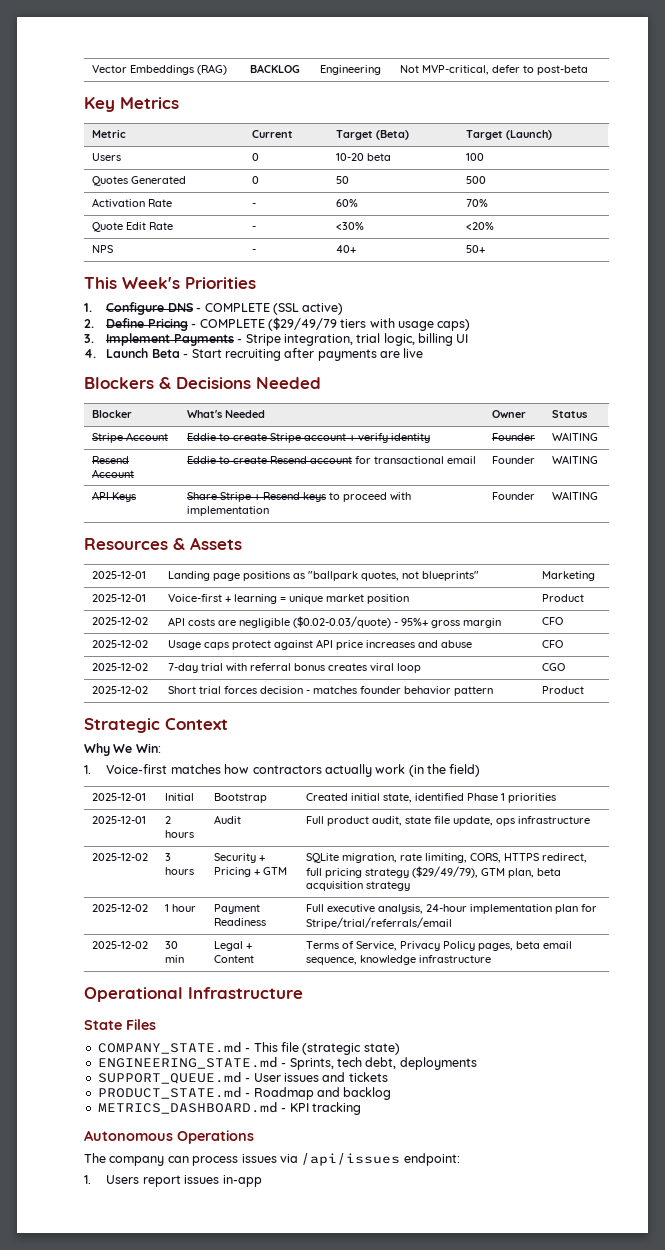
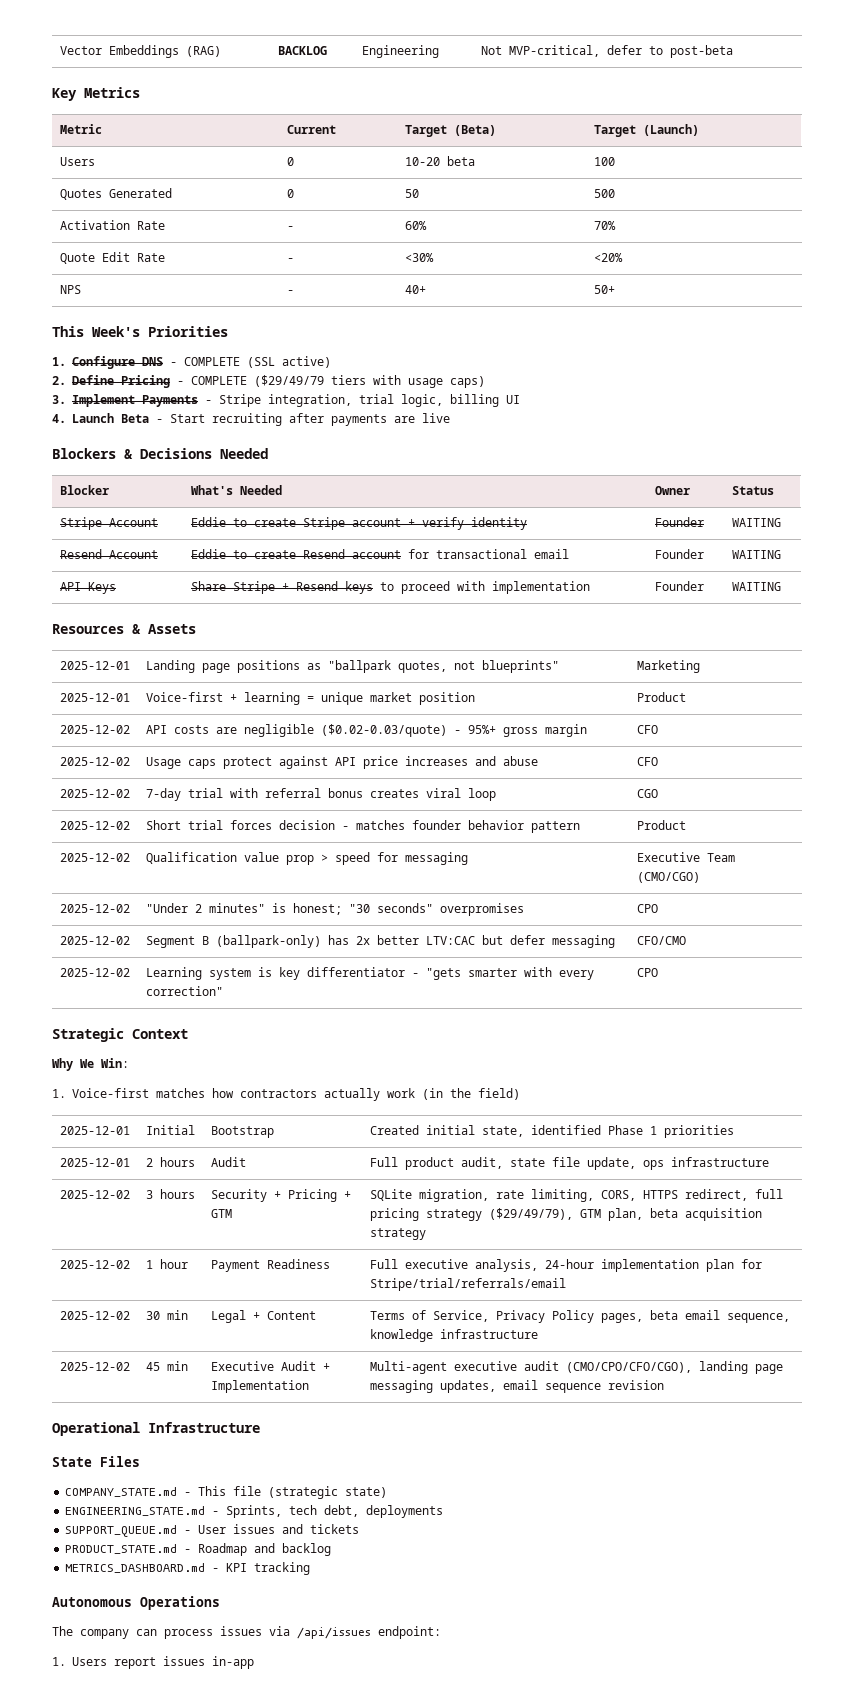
(585, 690) none -> [59,853,130,862] [145,852,468,865] [636,852,735,862] [636,872,700,883] [59,904,130,913] [145,903,524,916] [636,904,658,913] [59,936,130,945] [145,935,615,948] [636,936,686,945] [59,968,130,977] [145,967,594,980] [145,986,223,996] [636,968,658,977] // 2025-12-02 | Qualification value prop > speed for messaging | Executive Team (CMO/CGO) // 2025-12-02 | "Under 2 minutes" is honest; "30 seconds" overpromises | CPO // 2025-12-02 | Segment B (ballpark-only) has 2x better LTV:CAC but defer messaging | CFO/CMO // 2025-12-02 | Learning system is key differentiator - "gets smarter with every correction" | CPO
(492, 959) none -> [59,1362,130,1371] [145,1361,188,1371] [210,1361,330,1371] [210,1380,309,1393] [369,1361,783,1374] [369,1380,664,1393] // 2025-12-02 | 45 min | Executive Audit + Implementation | Multi-agent executive audit (CMO/CPO/CFO/CGO), landing page messaging updates, email sequence revision

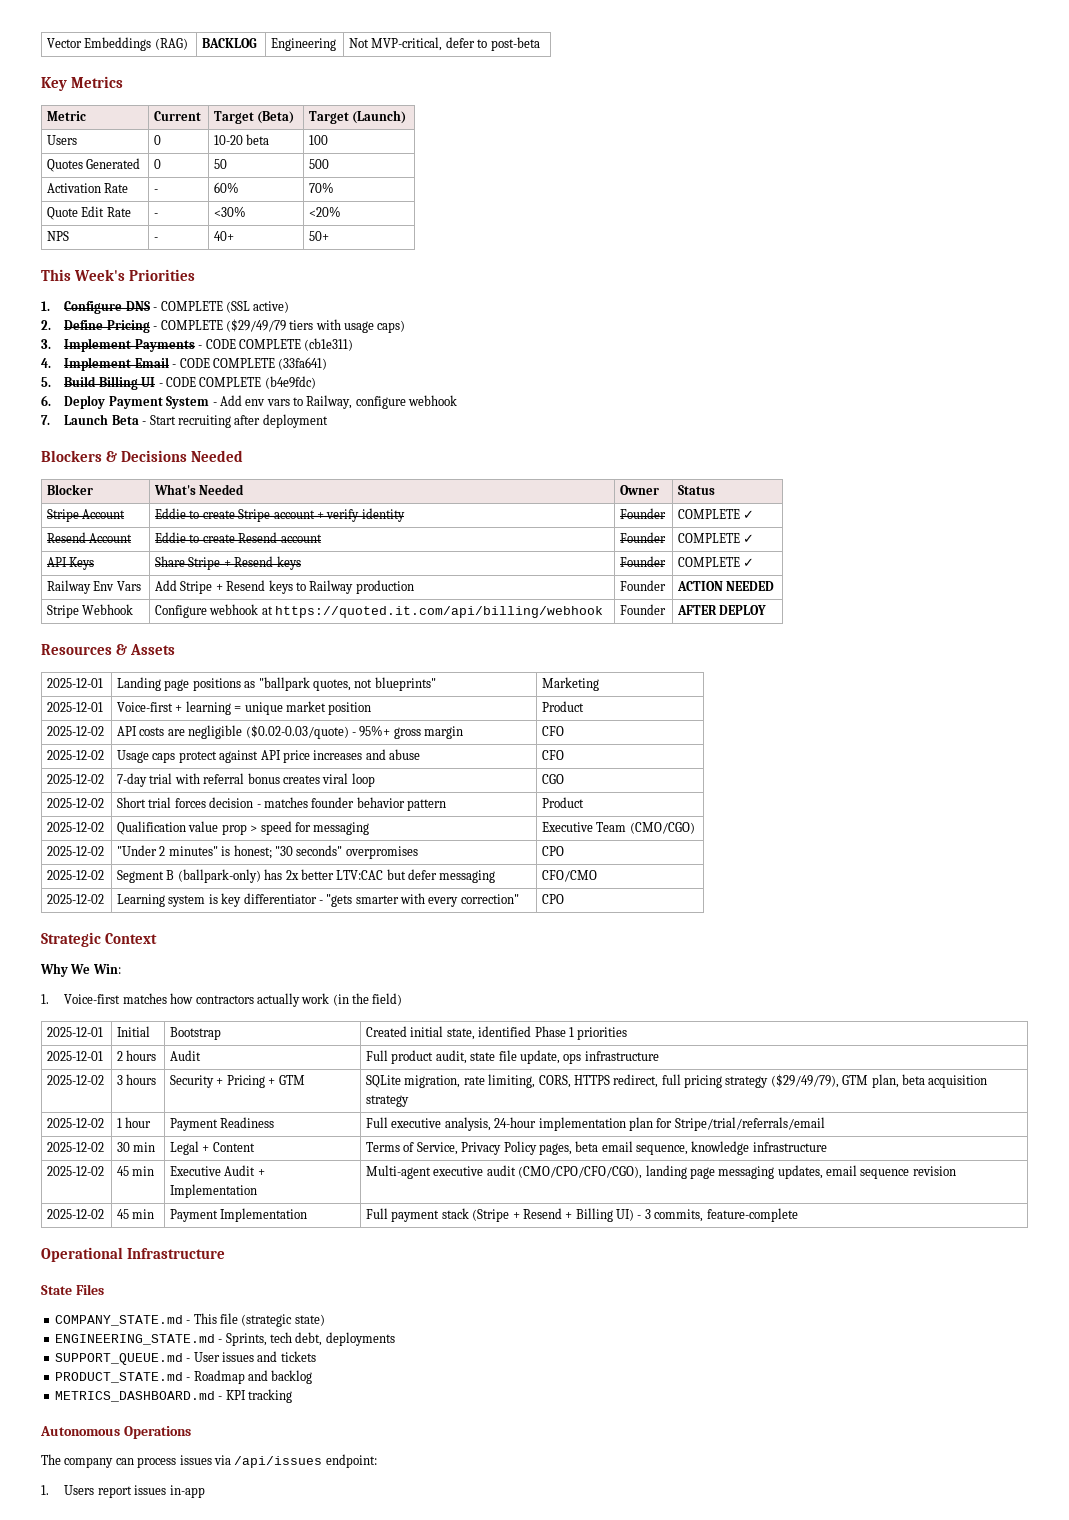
[219,394,520,407] [52,414,66,423] Stripe integration, trial logic, billing UI // 4. -> [205,338,354,351] [41,357,328,371] [41,376,316,390] [41,395,458,409] [41,415,50,425] CODE COMPLETE (cb1e311) // 4. Implement Email - CODE COMPLETE (33fa641) // 5. Build Billing UI - CODE COMPLETE (b4e9fdc) // 6. Deploy Payment System - Add env vars to Railway, configure webhook // 7.
[331,413,450,426] payments are live -> [262,414,328,428] deployment
[731,518,781,527] WAITING -> [678,509,755,519] COMPLETE ✓
[407,549,569,559] [654,549,704,559] [731,550,781,559] for transactional email | Founder | WAITING -> [620,532,667,543] [678,533,755,543] | Founder | COMPLETE ✓
[379,581,590,594] [654,581,704,591] [731,582,781,591] to proceed with implementation | Founder | WAITING -> [620,556,667,567] [678,557,755,567] [47,580,141,594] [155,580,414,594] [620,580,667,591] [677,581,775,591] [47,604,134,618] [155,604,604,618] [620,604,667,615] [677,605,767,615] | Founder | COMPLETE ✓ // Railway Env Vars | Add Stripe + Resend keys to Railway production | Founder | ACTION NEEDED // Stripe Webhook | Configure webhook at https://quoted.it.com/api/billing/webhook | Founder | AFTER DEPLOY
(664, 1385) none -> [47,1209,105,1219] [117,1209,155,1219] [170,1208,308,1222] [366,1208,798,1222] // 2025-12-02 | 45 min | Payment Implementation | Full payment stack (Stripe + Resend + Billing UI) - 3 commits, feature-complete

